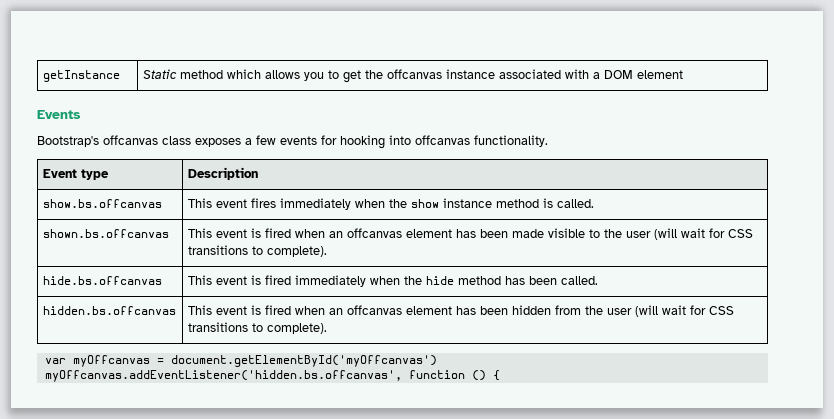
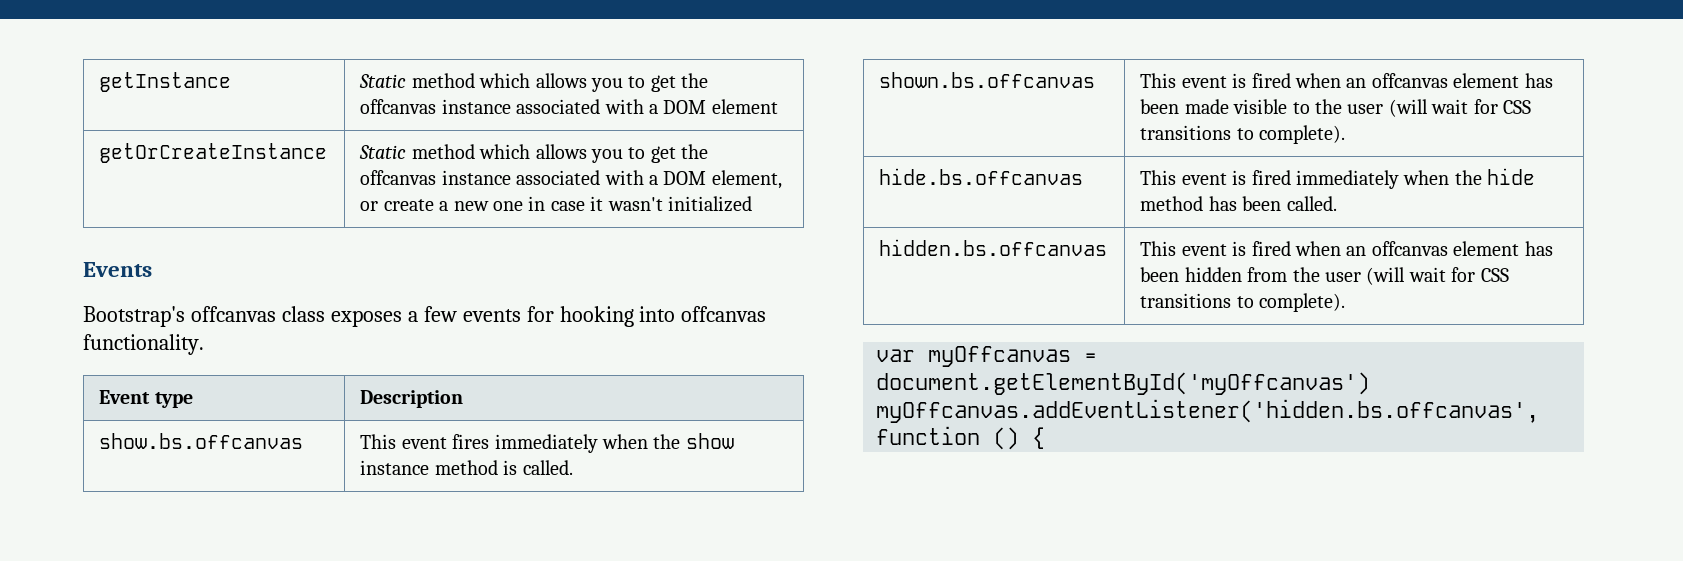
(683, 74) none -> [99,143,328,163] [359,144,709,163] [360,170,782,189] [360,196,752,212] // getOrCreateInstance | Static method which allows you to get the offcanvas instance associated with a DOM element, or create a new one in case it wasn't initialized

